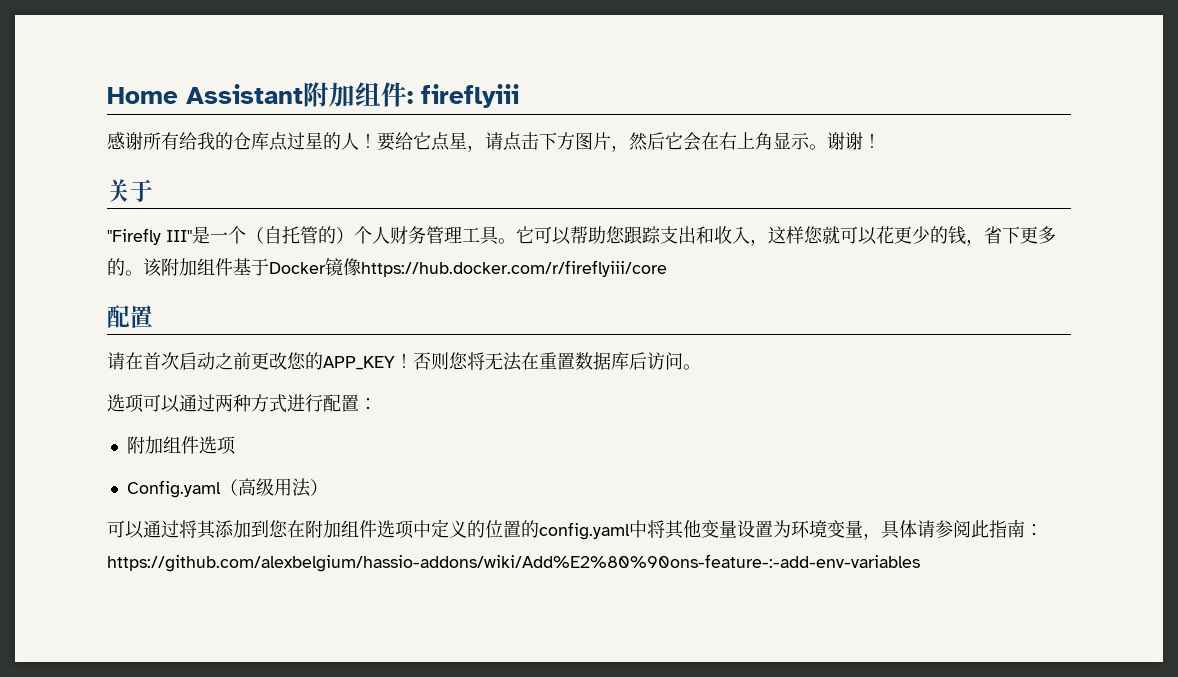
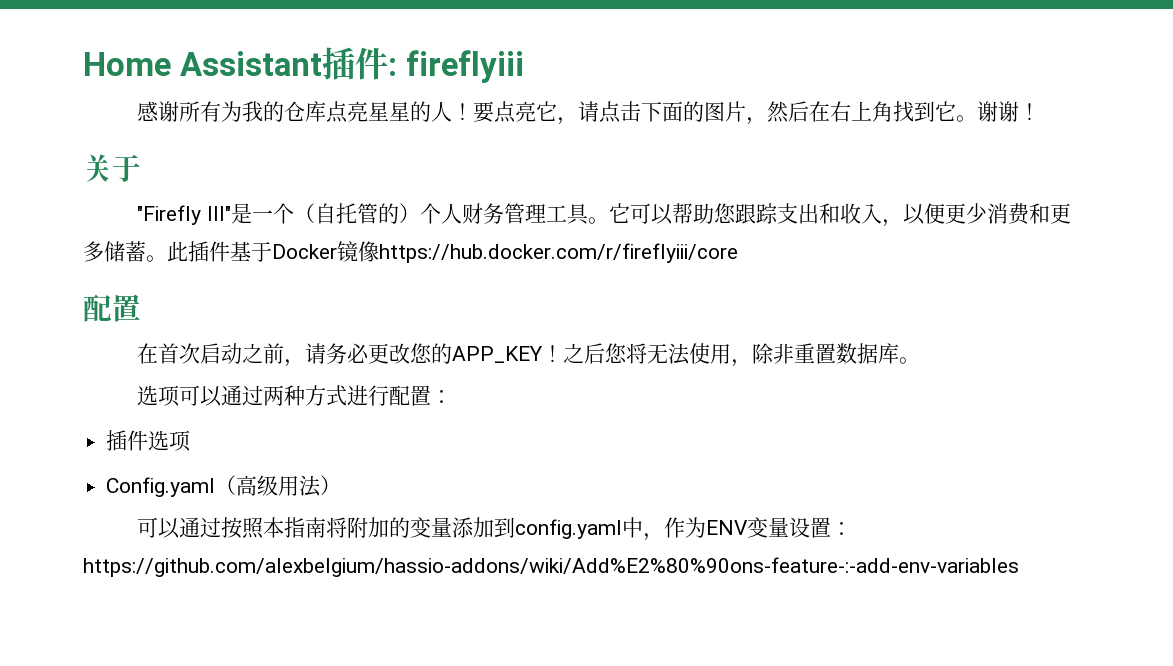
[303,82,381,107] 附加组 -> [321,47,355,80] 插
[179,132,197,150] 给 -> [221,101,243,122] 为
[287,132,305,150] 过 -> [347,101,390,122] 亮星
[395,132,467,151] 给它点星 -> [494,101,558,123] 点亮它
[557,132,575,150] 方 -> [662,101,705,122] 面的
[665,132,701,151] 它会 -> (810, 111) none
[773,132,810,150] 显示 -> [893,101,957,122] 找到它
[768,226,1056,246] [107,258,215,277] 这样您就可以花更少的钱，省下更多的。该附加组 -> [902,203,1071,225] [83,241,209,262] 以便更少消费和更多储蓄。此插
[107,352,125,370] 请 -> (141, 308) none
(251, 361) none -> [284,343,370,367] ，请务必
[413,352,449,370] 否则 -> [563,343,606,364] 之后
[521,352,539,370] 在 -> [689,343,795,367] 使用，除非
[629,352,683,370] 后访问 -> (900, 353) none
[126,436,181,454] 附加组 -> [106,430,128,451] 插
[179,519,1025,540] 将其添加到您在附加组件选项中定义的位置的config.yaml中将其他变量设置为环境变量，具体请参阅此指南 -> [221,517,832,541] 按照本指南将附加的变量添加到config.yaml中，作为ENV变量设置

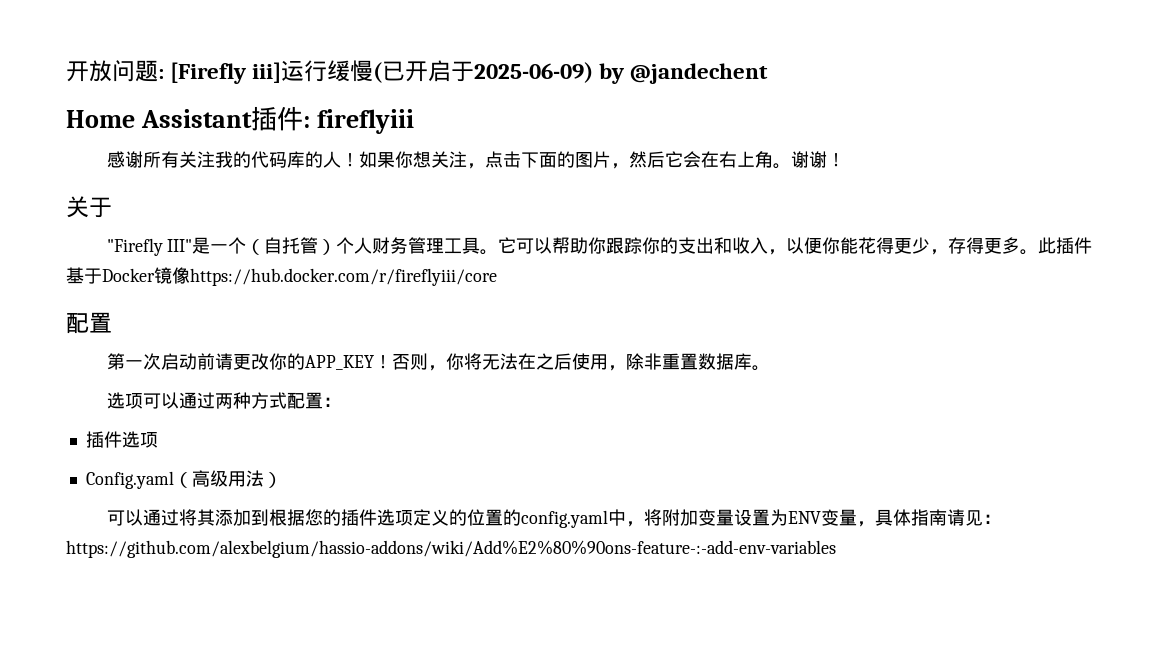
(83, 64) none -> [66,60,769,84] 开放问题: [Firefly iii]运行缓慢(已开启于2025-06-09) by @jandechent //
[221,101,600,125] 为我的仓库点亮星星的人！要点亮它，请 -> [178,151,485,169] 关注我的代码库的人！如果你想关注，
(810, 111) none -> [664,151,701,168] 它会
[893,101,957,122] 找到它 -> (773, 159) none
[377,203,399,224] 的 -> (319, 245) none
[713,203,778,224] 您跟踪 -> [588,237,679,254] 你跟踪你的
[944,203,1071,225] [83,241,146,262] 更少消费和更多储蓄 -> [822,237,1021,255] 你能花得更少，存得更多
[137,343,691,367] 在首次启动之前，请务必更改您的APP_KEY！之后您将无法 -> [106,353,572,371] 第一次启动前请更改你的APP_KEY！否则，你将无法在之后
[347,385,390,406] 进行 -> (287, 400) none
[221,517,832,541] 按照本指南将附加的变量添加到config.yaml中，作为ENV变量设置 -> [178,509,983,528] 将其添加到根据您的插件选项定义的位置的config.yaml中，将附加变量设置为ENV变量，具体指南请见

